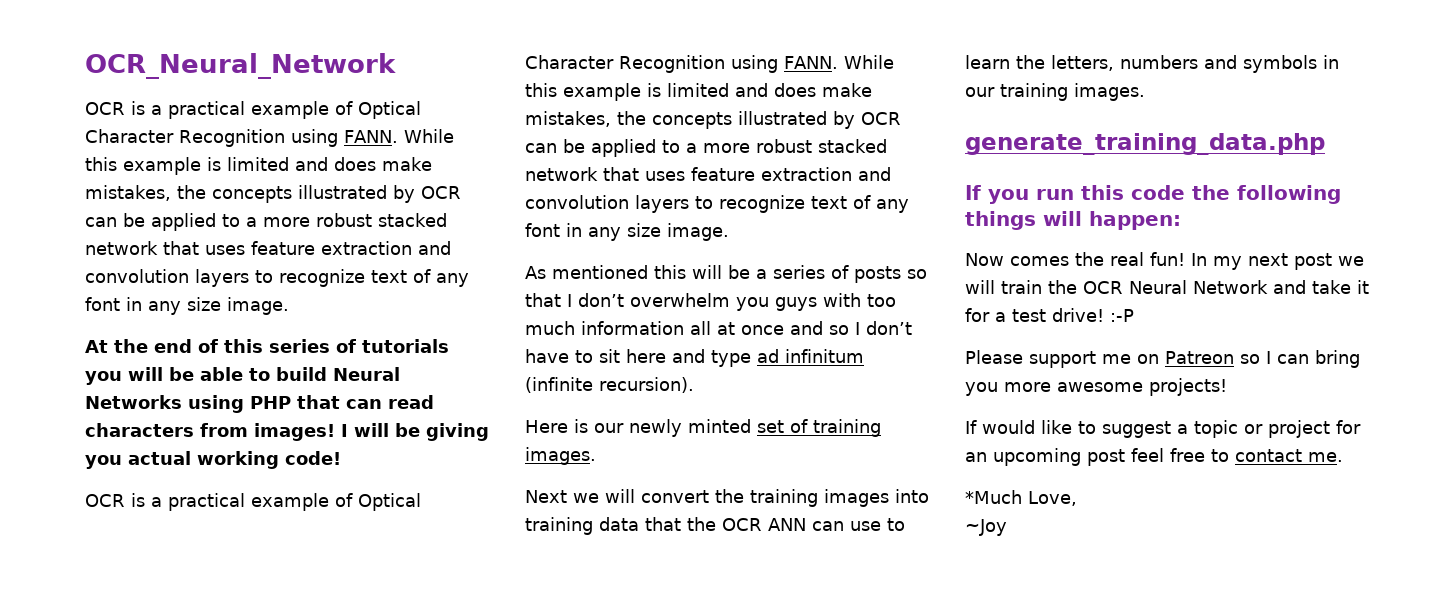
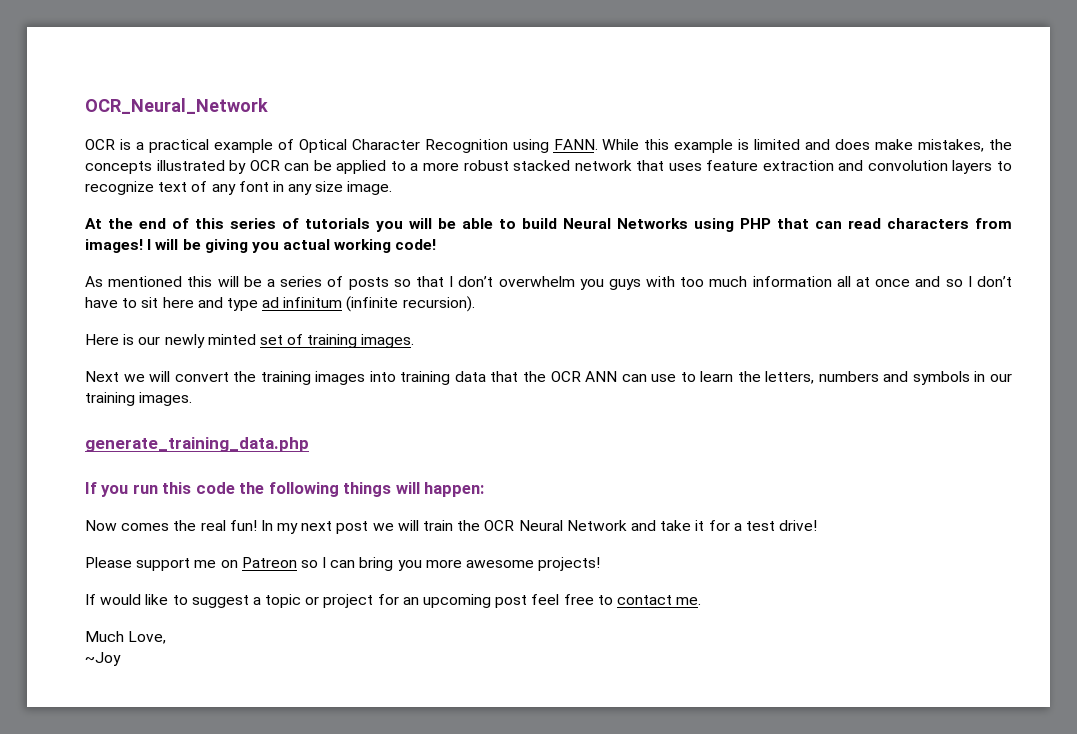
[85,493,421,511] [525,55,894,73] [525,83,872,101] [525,111,901,129] [525,139,887,157] [525,167,891,181] [525,195,909,213] [525,223,729,241] // OCR is a practical example of Optical Character Recognition using FANN. While this example is limited and does make mistakes, the concepts illustrated by OCR can be applied to a more robust stacked network that uses feature extraction and convolution layers to recognize text of any font in any size image. -> (437, 244) none
[1110,309,1134,322] :-P -> (818, 525) none
[965,490,1022,504] *Much -> [85,631,124,642] Much

